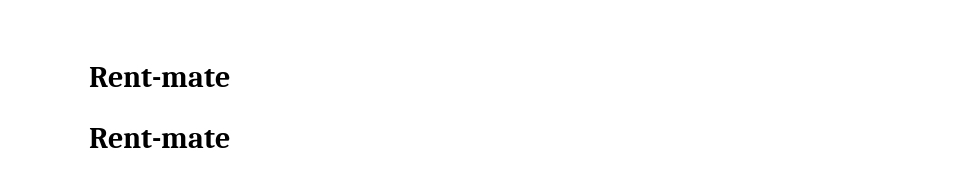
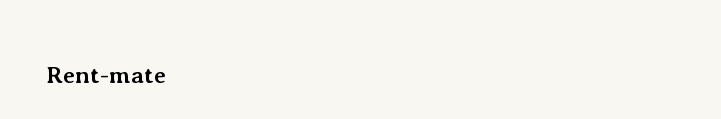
[89,67,230,87] [89,128,230,148] Rent-mate // Rent-mate -> [46,67,166,83] Rent-mate

